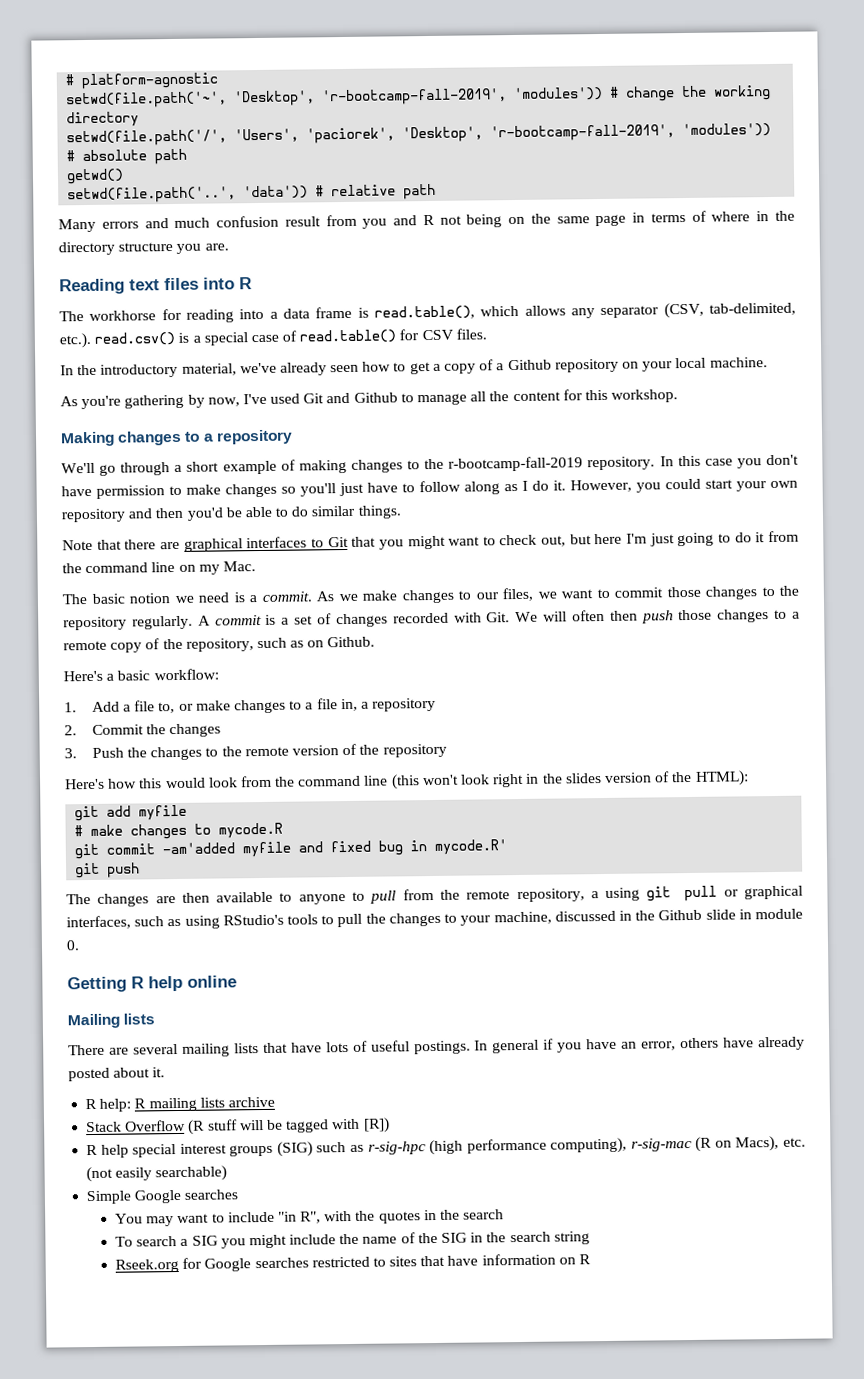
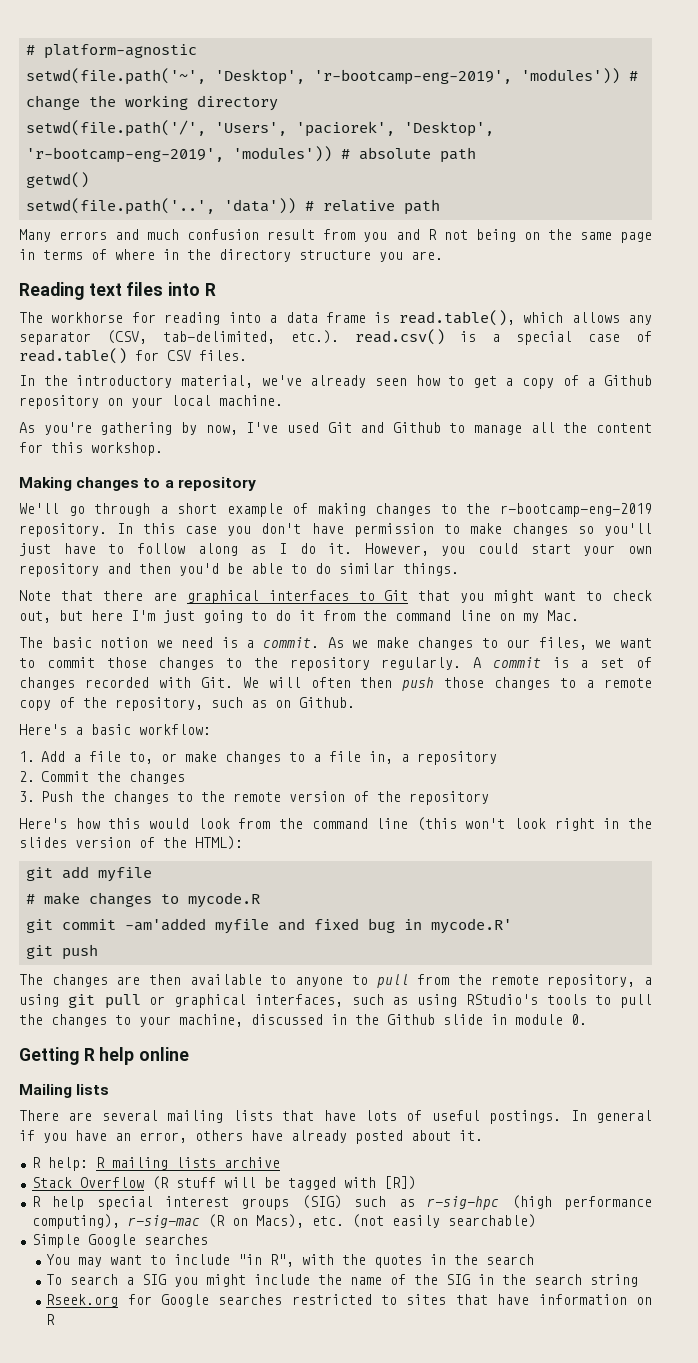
[321,88,508,106] 'r-bootcamp-fall-2019', -> [313,69,512,85] 'r-bootcamp-eng-2019',
[490,124,676,142] 'r-bootcamp-fall-2019', -> [25,147,224,163] 'r-bootcamp-eng-2019',
[448,456,584,472] r-bootcamp-fall-2019 -> [500,503,652,517] r-bootcamp-eng-2019

